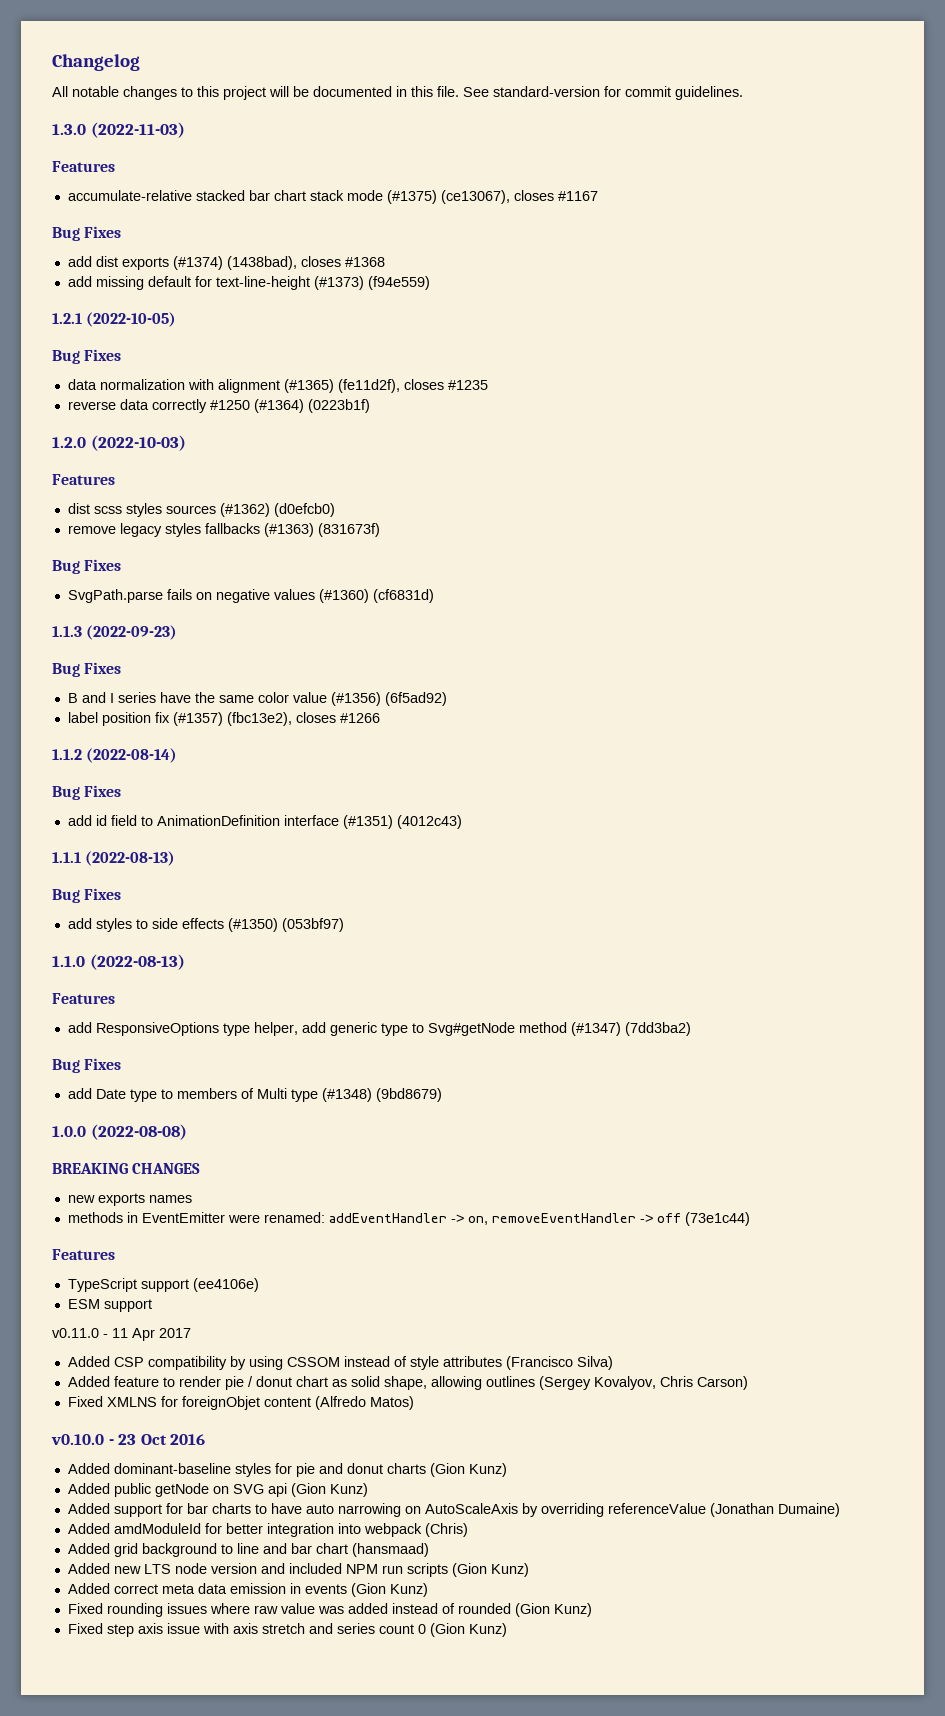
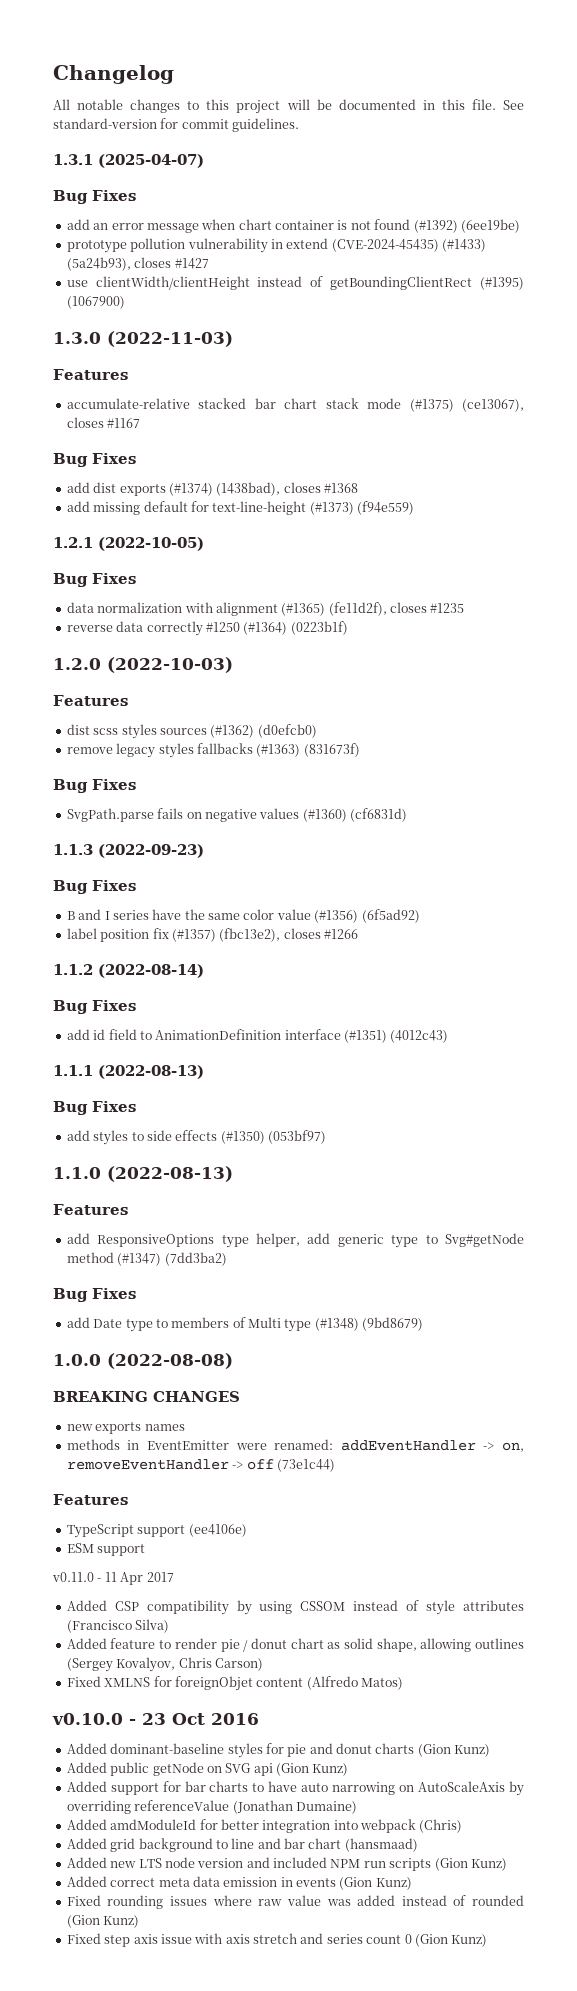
(743, 93) none -> [53,154,204,168] [53,190,136,204] [66,219,520,233] [66,238,486,253] [66,257,209,271] [66,276,524,290] [66,296,125,309] // 1.3.1 (2025-04-07) // Bug Fixes // add an error message when chart container is not found (#1392) (6ee19be) // prototype pollution vulnerability in extend (CVE-2024-45435) (#1433) (5a24b93), closes #1427 // use clientWidth/clientHeight instead of getBoundingClientRect (#1395) (1067900)

